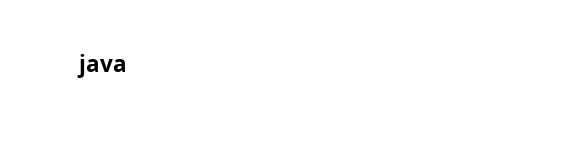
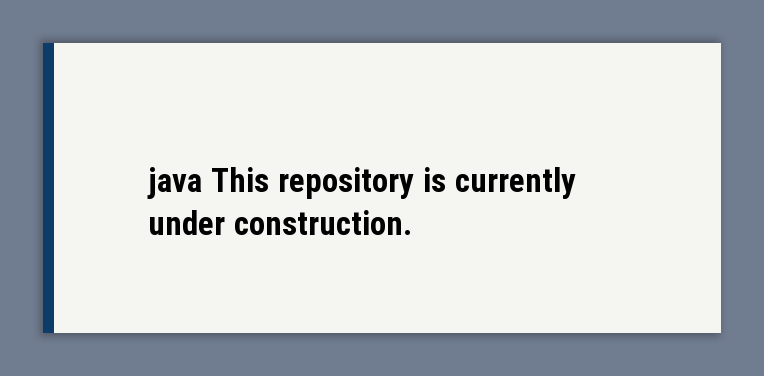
(127, 66) none -> [210,167,576,199] [148,210,412,235] This repository is currently under construction.

